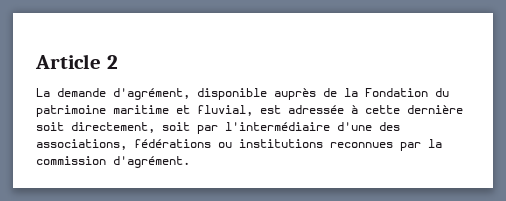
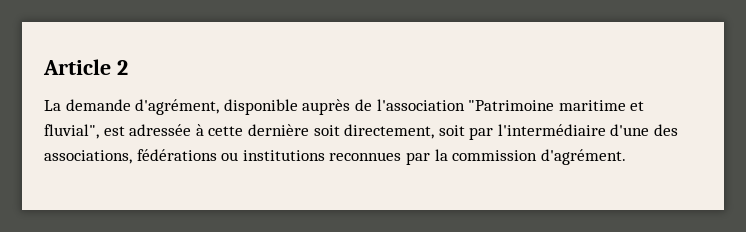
[344,88,449,97] [36,105,106,117] la Fondation du patrimoine -> [376,99,555,111] l'association "Patrimoine
[197,105,253,116] fluvial, -> [44,124,99,139] fluvial",

